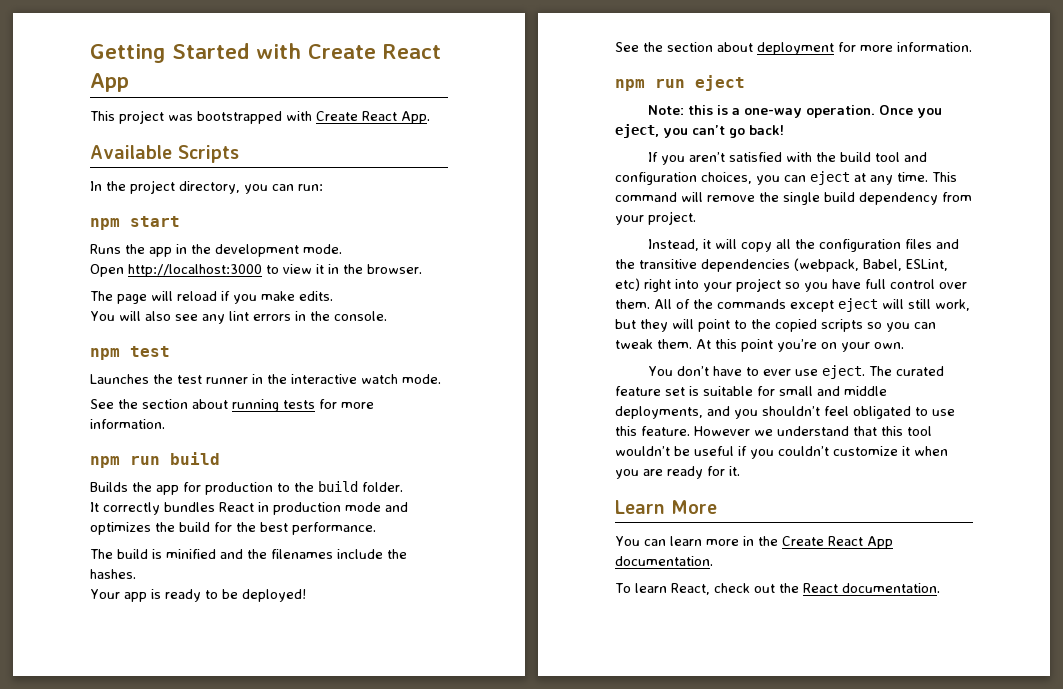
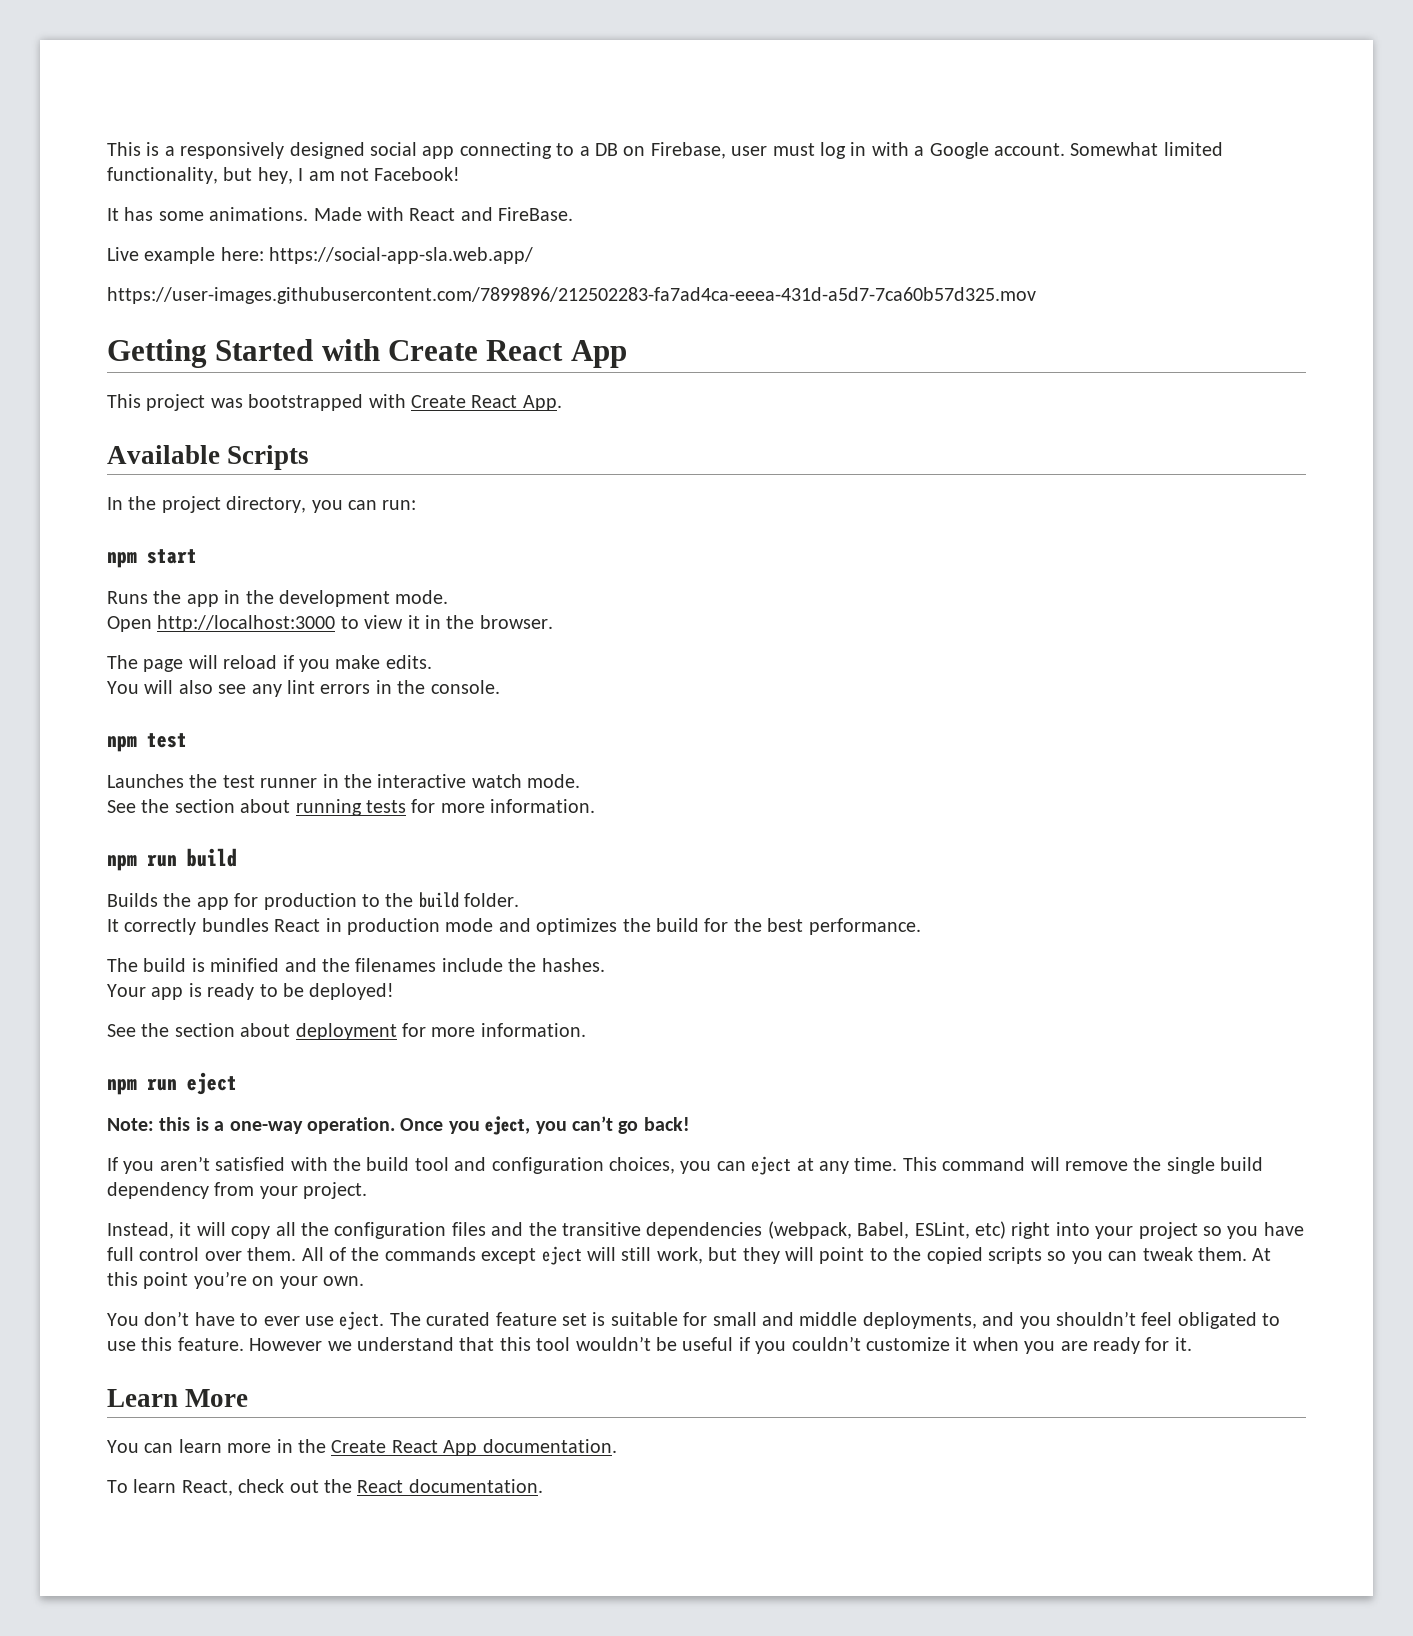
(90, 53) none -> [107,142,1223,159] [107,167,461,184] [107,207,574,221] [107,247,534,264] [107,287,1036,304] This is a responsively designed social app connecting to a DB on Firebase, user must log in with a Google account. Somewhat limited functionality, but hey, I am not Facebook! // It has some animations. Made with React and FireBase. // Live example here: https://social-app-sla.web.app/ // https://user-images.githubusercontent.com/7899896/212502283-fa7ad4ca-eeea-431d-a5d7-7ca60b57d325.mov //

